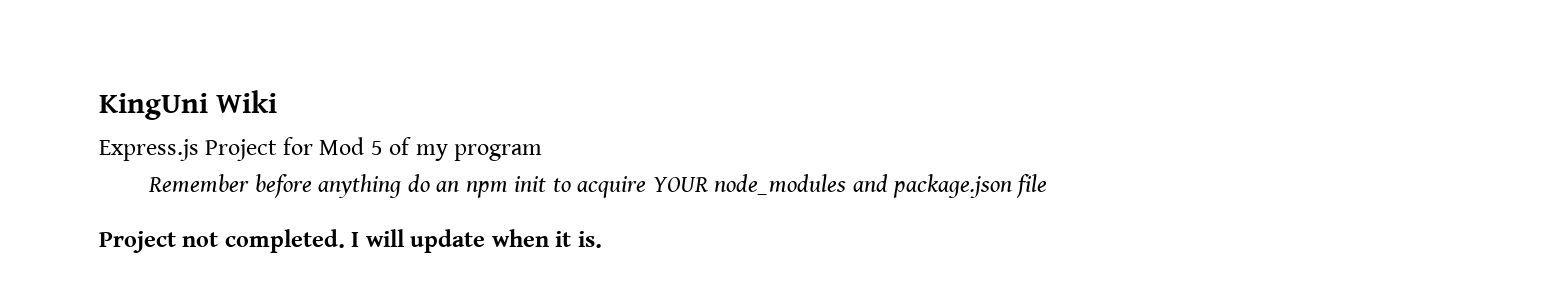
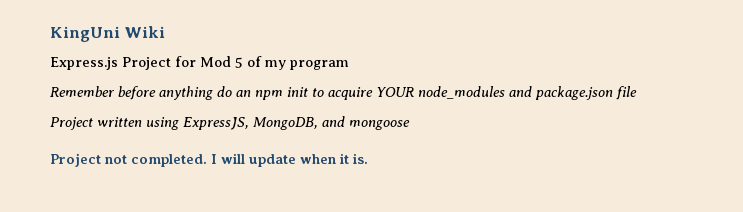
(1048, 186) none -> [50,116,410,130] // Project written using ExpressJS, MongoDB, and mongoose

